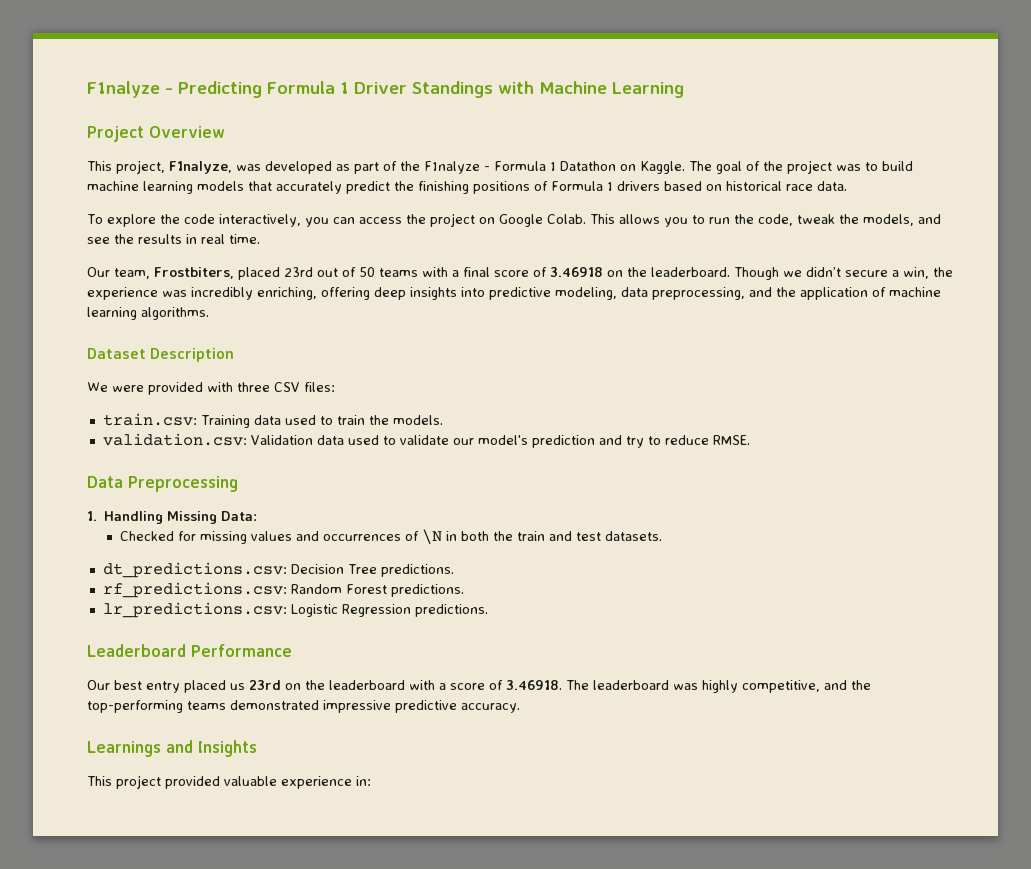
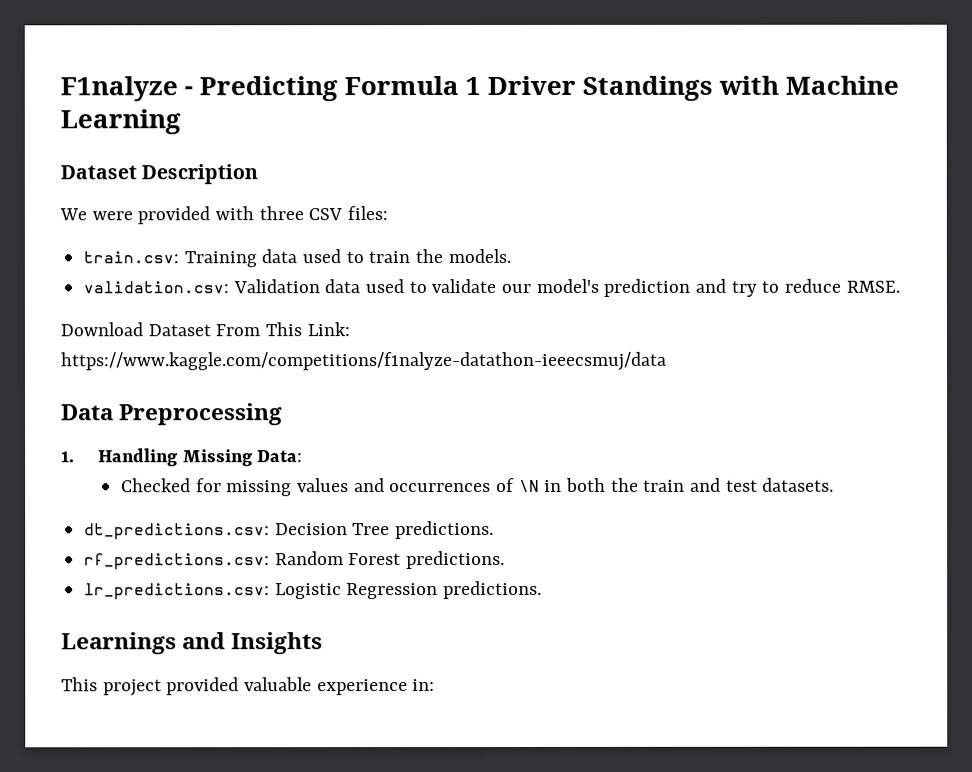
[87,126,225,142] [87,160,913,174] [87,181,847,194] [87,213,941,227] [87,234,260,244] [87,267,953,280] [87,287,941,300] [87,307,209,320] // Project Overview // This project, F1nalyze, was developed as part of the F1nalyze - Formula 1 Datathon on Kaggle. The goal of the project was to build machine learning models that accurately predict the finishing positions of Formula 1 drivers based on historical race data. // To explore the code interactively, you can access the project on Google Colab. This allows you to run the code, tweak the models, and see the results in real time. // Our team, Frostbiters, placed 23rd out of 50 teams with a final score of 3.46918 on the leaderboard. Though we didn’t secure a win, the experience was incredibly enriching, offering deep insights into predictive modeling, data preprocessing, and the application of machine learning algorithms. -> (181, 122) none
(750, 440) none -> [60,322,350,337] [60,351,666,372] // Download Dataset From This Link: https://www.kaggle.com/competitions/f1nalyze-datathon-ieeecsmuj/data
[87,644,292,657] [87,680,871,693] [87,700,520,713] // Leaderboard Performance // Our best entry placed us 23rd on the leaderboard with a score of 3.46918. The leaderboard was highly competitive, and the top-performing teams demonstrated impressive predictive accuracy. -> (543, 590) none

